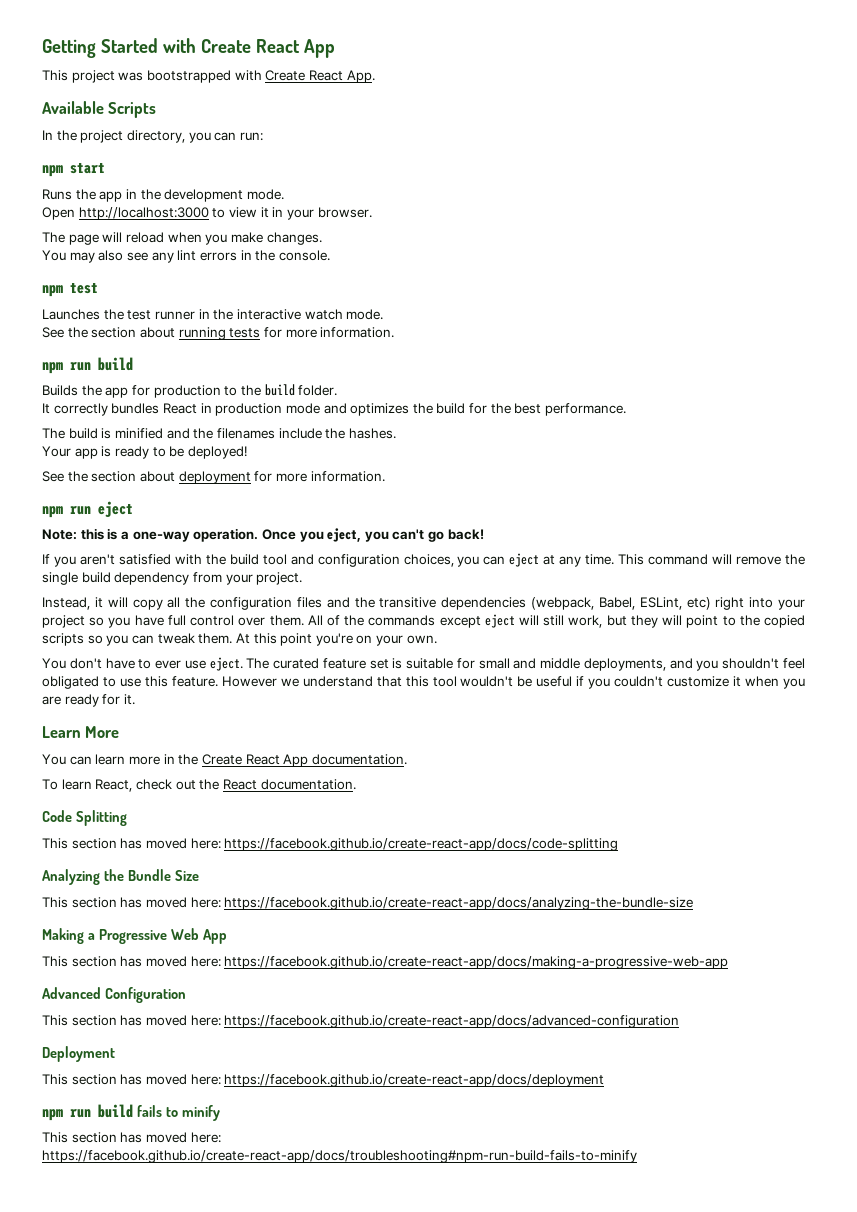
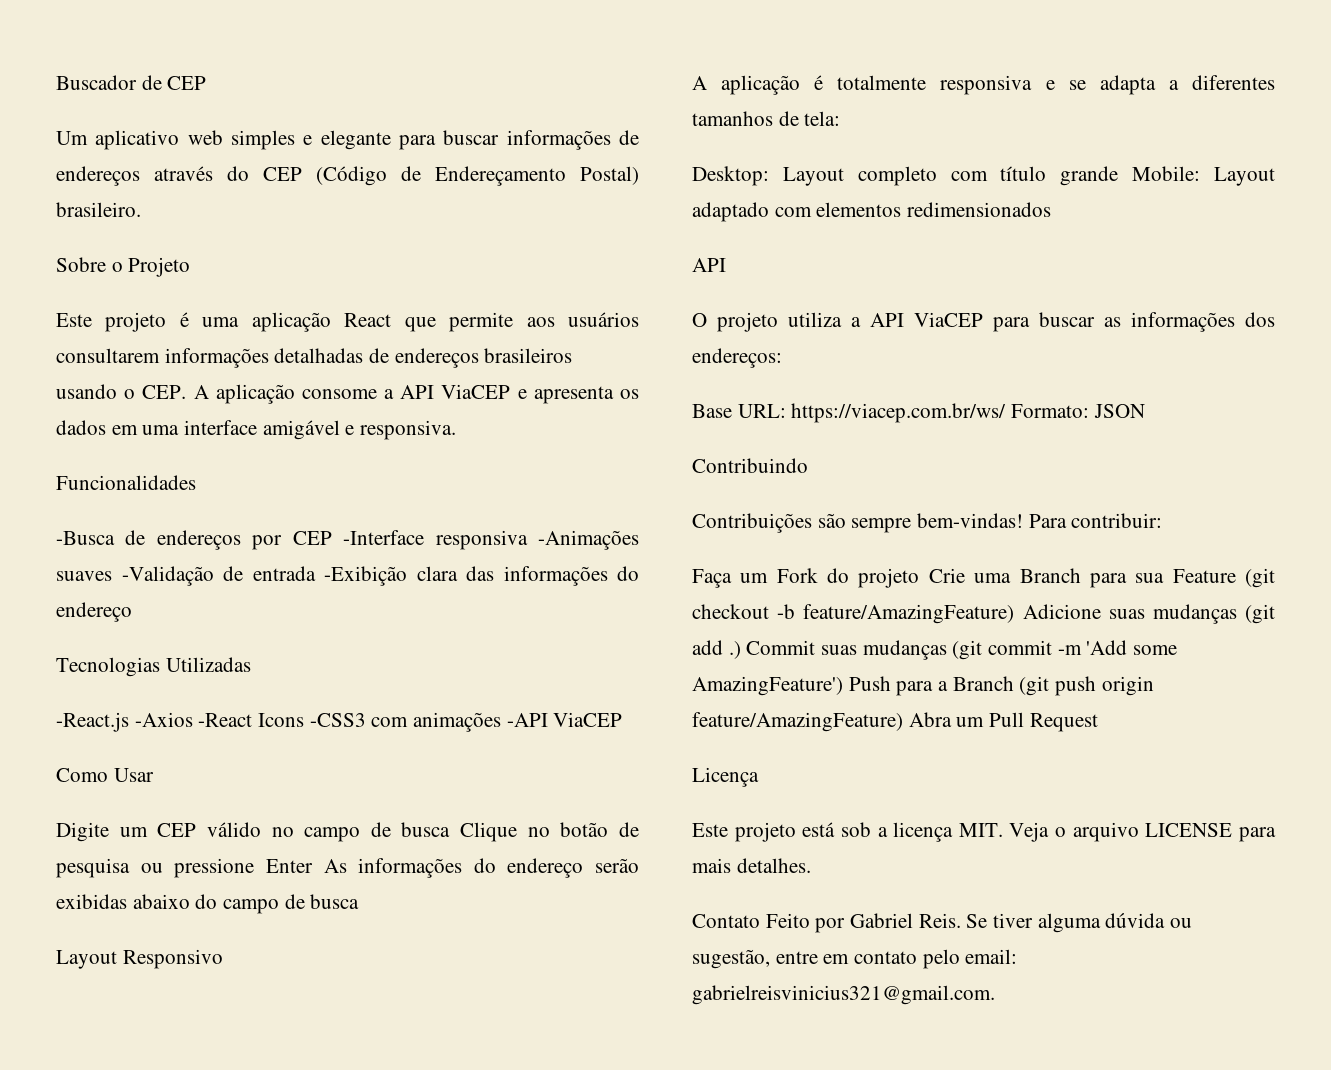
[42,38,335,58] [42,70,375,83] [42,101,157,118] [42,130,263,143] [42,163,105,177] [42,189,284,202] [42,207,372,220] [42,232,322,245] [42,250,330,263] [42,283,98,297] [42,309,384,320] [42,327,395,340] [42,357,133,374] [42,384,338,398] [42,403,627,416] [42,428,396,439] [42,446,247,459] [42,471,385,484] [42,501,133,518] [42,528,484,542] [42,553,806,567] [42,572,303,585] [42,597,806,610] [42,614,806,628] [42,633,437,646] [42,657,805,671] [42,676,806,689] [42,694,135,707] [42,726,120,738] [42,754,407,767] [42,779,356,792] [42,810,127,826] [42,838,619,851] [42,869,199,885] [42,897,694,910] [42,928,227,944] [42,956,729,969] [42,987,186,1003] [42,1015,680,1028] [42,1046,115,1062] [42,1074,605,1087] [42,1104,220,1121] [42,1132,221,1143] [42,1150,637,1163] Getting Started with Create React App // This project was bootstrapped with Create React App. // Available Scripts // In the project directory, you can run: // npm start // Runs the app in the development mode. // Open http://localhost:3000 to view it in your browser. // The page will reload when you make changes. // You may also see any lint errors in the console. // npm test // Launches the test runner in the interactive watch mode. // See the section about running tests for more information. // npm run build // Builds the app for production to the build folder. // It correctly bundles React in production mode and optimizes the build for the best performance. // The build is minified and the filenames include the hashes. // Your app is ready to be deployed! // See the section about deployment for more information. // npm run eject // Note: this is a one-way operation. Once you eject, you can't go back! // If you aren't satisfied with the build tool and configuration choices, you can eject at any time. This command will remove the single build dependency from your project. // Instead, it will copy all the configuration files and the transitive dependencies (webpack, Babel, ESLint, etc) right into your project so you have full control over them. All of the commands except eject will still work, but they will point to the copied scripts so you can tweak them. At this point you're on your own. // You don't have to ever use eject. The curated feature set is suitable for small and middle deployments, and you shouldn't feel obligated to use this feature. However we understand that this tool wouldn't be useful if you couldn't customize it when you are ready for it. // Learn More // You can learn more in the Create React App documentation. // To learn React, check out the React documentation. // Code Splitting // This section has moved here: https://facebook.github.io/create-react-app/docs/code-splitting // Analyzing the Bundle Size // This section has moved here: https://facebook.github.io/create-react-app/docs/analyzing-the-bundle-size // Making a Progressive Web App // This section has moved here: https://facebook.github.io/create-react-app/docs/making-a-progressive-web-app // Advanced Configuration // This section has moved here: https://facebook.github.io/create-react-app/docs/advanced-configuration // Deployment // This section has moved here: https://facebook.github.io/create-react-app/docs/deployment // npm run build fails to minify // This section has moved here: https://facebook.github.io/create-react-app/docs/troubleshooting#npm-run-build-fails-to-minify -> [56,75,207,90] [56,130,639,150] [56,166,639,186] [56,202,141,217] [56,257,191,277] [56,312,640,332] [56,348,573,368] [56,384,639,404] [56,420,457,440] [56,475,196,490] [56,530,639,550] [56,566,639,586] [56,602,132,622] [56,657,251,677] [56,712,623,732] [56,768,154,782] [56,822,639,842] [56,858,639,878] [56,894,360,914] [56,949,223,969] [692,75,1275,95] [692,111,841,126] [692,166,1275,186] [692,202,1052,222] [692,258,726,272] [692,312,1275,332] [692,348,782,368] [692,403,1145,423] [692,458,808,473] [692,513,1163,533] [692,568,1275,588] [692,604,1275,624] [692,640,1178,660] [692,676,1154,696] [692,712,1098,732] [692,767,759,787] [692,822,1276,842] [692,858,811,873] [692,913,1193,933] [692,949,1018,969] [692,985,995,1005] Buscador de CEP // Um aplicativo web simples e elegante para buscar informações de endereços através do CEP (Código de Endereçamento Postal) brasileiro. // Sobre o Projeto // Este projeto é uma aplicação React que permite aos usuários consultarem informações detalhadas de endereços brasileiros usando o CEP. A aplicação consome a API ViaCEP e apresenta os dados em uma interface amigável e responsiva. // Funcionalidades // -Busca de endereços por CEP -Interface responsiva -Animações suaves -Validação de entrada -Exibição clara das informações do endereço // Tecnologias Utilizadas // -React.js -Axios -React Icons -CSS3 com animações -API ViaCEP // Como Usar // Digite um CEP válido no campo de busca Clique no botão de pesquisa ou pressione Enter As informações do endereço serão exibidas abaixo do campo de busca // Layout Responsivo // A aplicação é totalmente responsiva e se adapta a diferentes tamanhos de tela: // Desktop: Layout completo com título grande Mobile: Layout adaptado com elementos redimensionados // API // O projeto utiliza a API ViaCEP para buscar as informações dos endereços: // Base URL: https://viacep.com.br/ws/ Formato: JSON // Contribuindo // Contribuições são sempre bem-vindas! Para contribuir: // Faça um Fork do projeto Crie uma Branch para sua Feature (git checkout -b feature/AmazingFeature) Adicione suas mudanças (git add .) Commit suas mudanças (git commit -m 'Add some AmazingFeature') Push para a Branch (git push origin feature/AmazingFeature) Abra um Pull Request // Licença // Este projeto está sob a licença MIT. Veja o arquivo LICENSE para mais detalhes. // Contato Feito por Gabriel Reis. Se tiver alguma dúvida ou sugestão, entre em contato pelo email: gabrielreisvinicius321@gmail.com.

